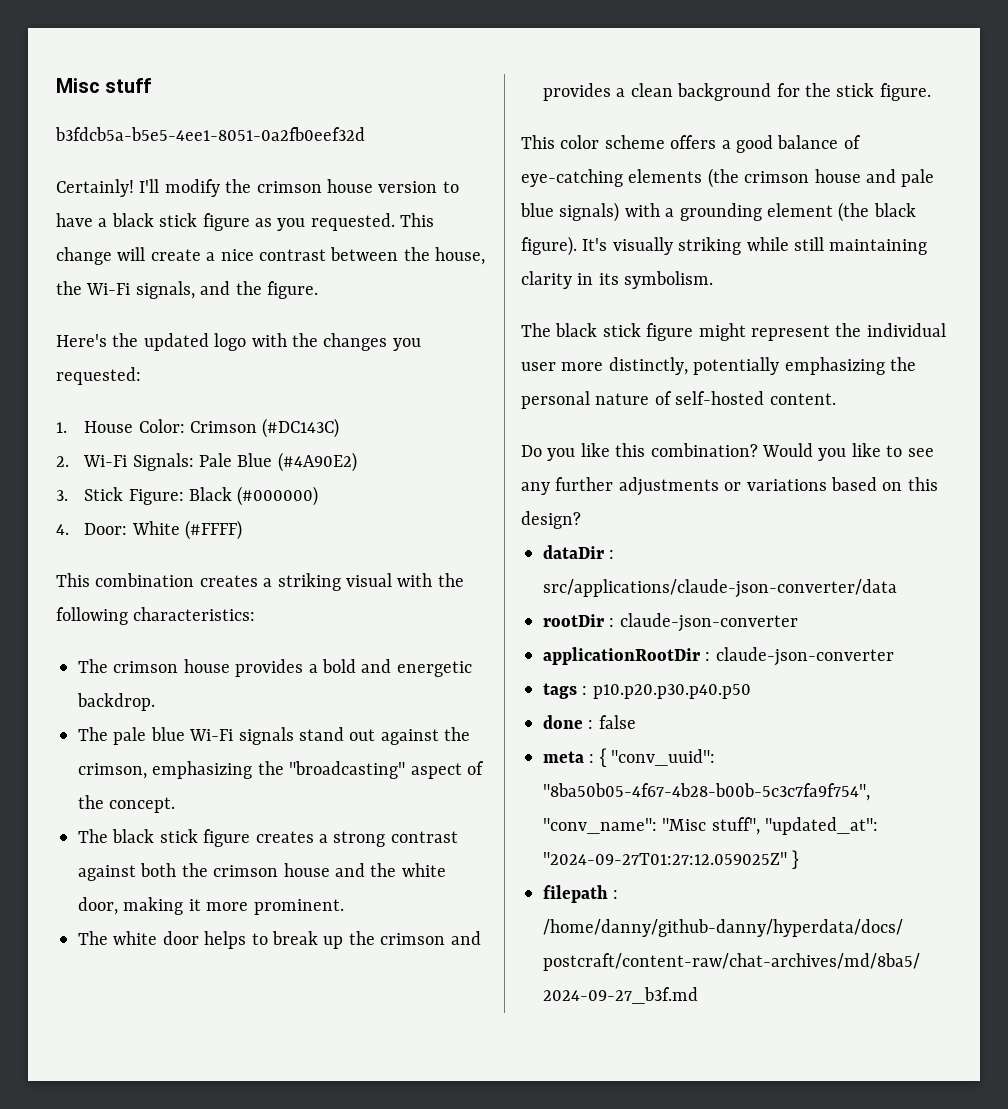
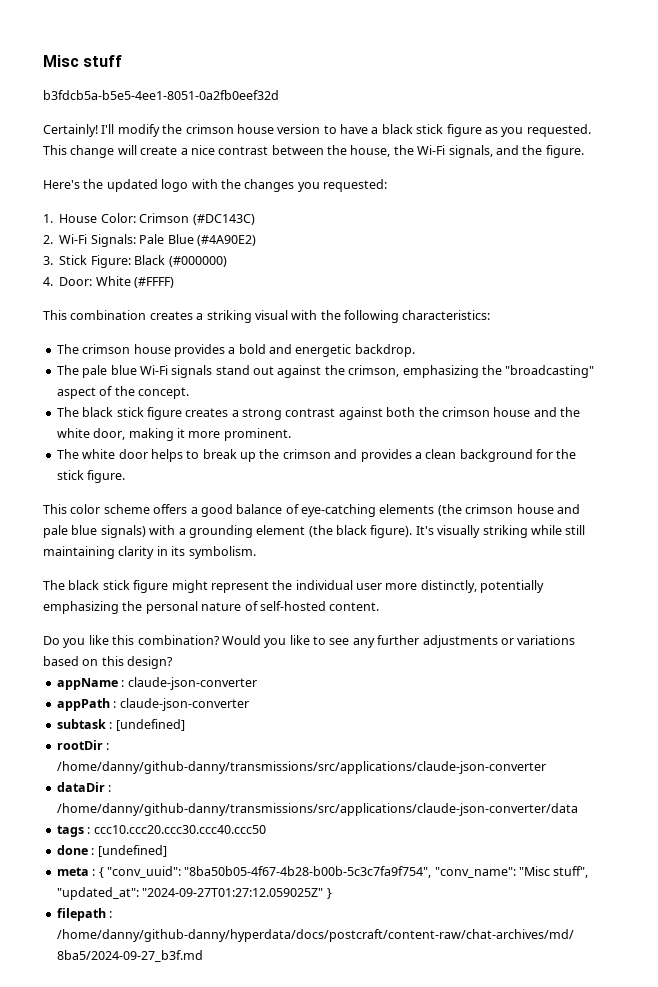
[543,545,615,559] [543,579,897,598] [543,613,798,632] [543,647,894,666] dataDir : src/applications/claude-json-converter/data // rootDir : claude-json-converter // applicationRootDir : claude-json-converter -> [56,677,257,690] [56,698,249,711] [56,719,185,731] [56,740,110,750] [56,761,546,774] [56,782,112,792] [56,803,578,816] appName : claude-json-converter // appPath : claude-json-converter // subtask : [undefined] // rootDir : /home/danny/github-danny/transmissions/src/applications/claude-json-converter // dataDir : /home/danny/github-danny/transmissions/src/applications/claude-json-converter/data
[592,684,751,699] p10.p20.p30.p40.p50 -> [93,825,266,834] ccc10.ccc20.ccc30.ccc40.ccc50
[598,715,636,729] false -> [97,845,167,857] [undefined]

